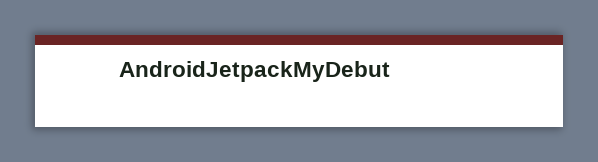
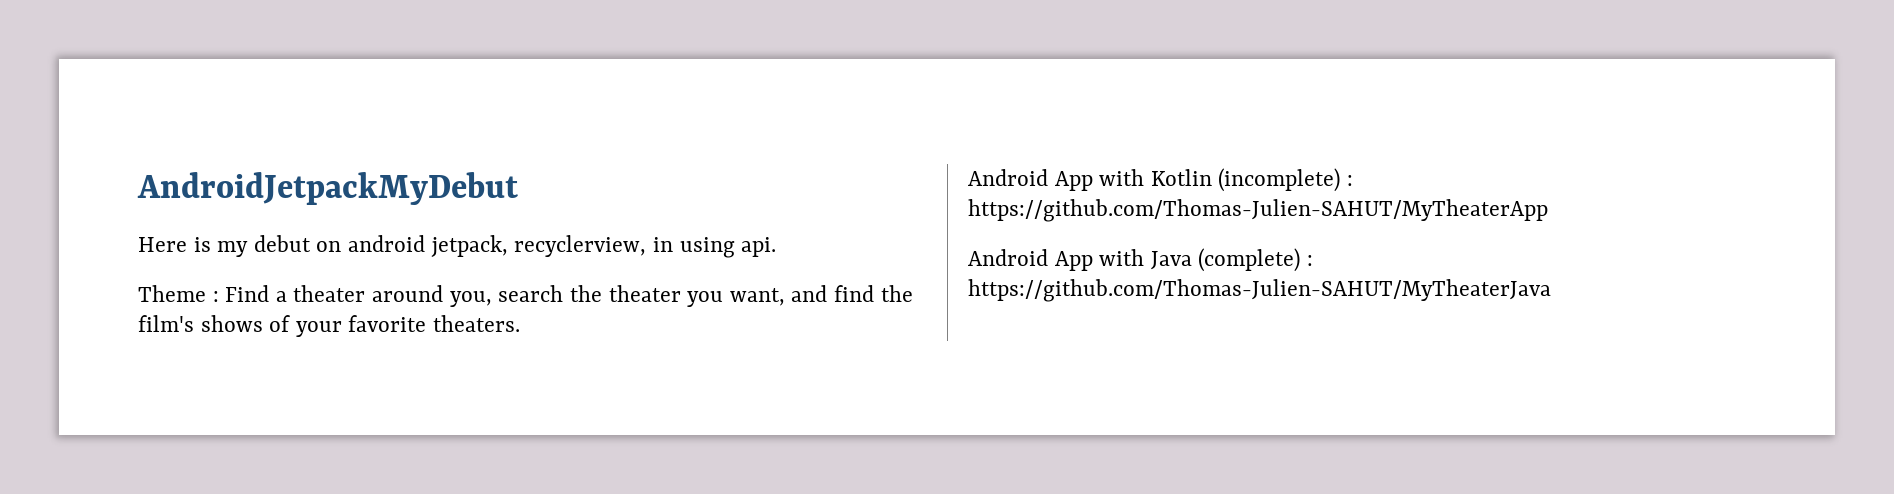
(390, 71) none -> [138,235,777,258] [138,285,913,307] [138,315,521,337] [968,168,1354,192] [968,199,1548,222] [968,248,1314,272] [968,279,1551,302] // Here is my debut on android jetpack, recyclerview, in using api. // Theme : Find a theater around you, search the theater you want, and find the film's shows of your favorite theaters. // Android App with Kotlin (incomplete) : https://github.com/Thomas-Julien-SAHUT/MyTheaterApp // Android App with Java (complete) : https://github.com/Thomas-Julien-SAHUT/MyTheaterJava

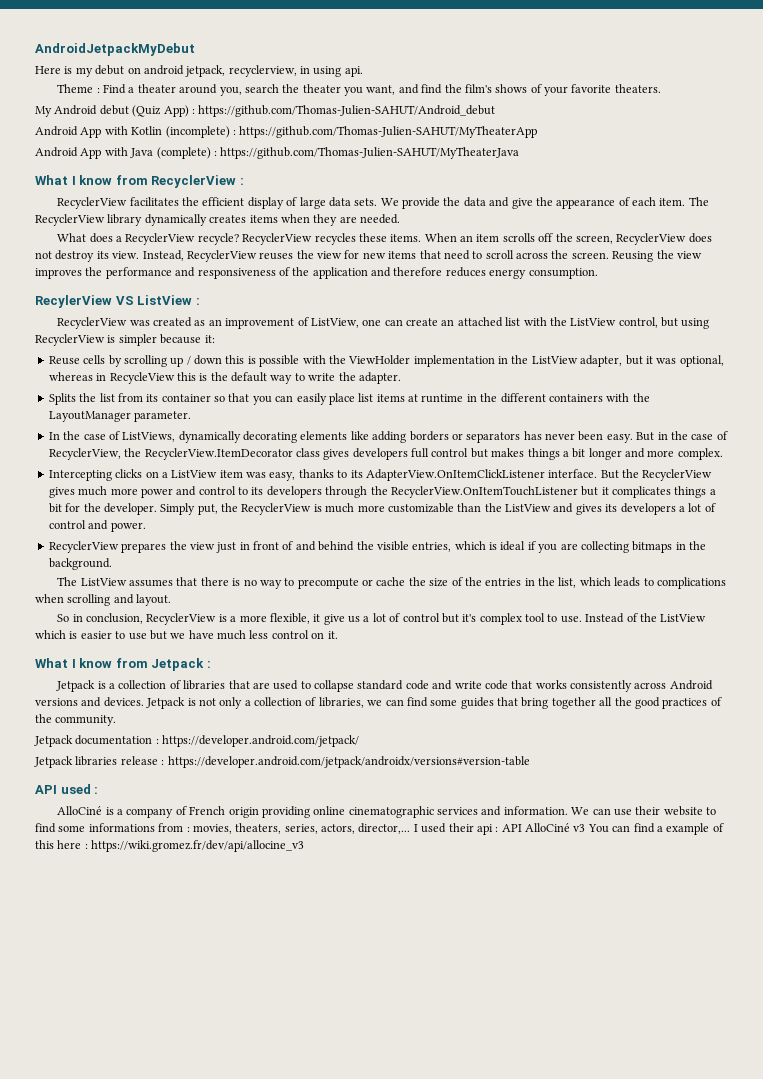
(521, 323) none -> [35,105,496,117] // My Android debut (Quiz App) : https://github.com/Thomas-Julien-SAHUT/Android_debut
(1551, 290) none -> [35,175,244,188] [57,197,709,209] [35,214,400,226] [57,233,712,245] [35,250,702,262] [35,267,598,279] [35,295,200,308] [57,317,710,329] [35,334,215,346] [48,355,724,367] [48,372,401,384] [48,393,650,405] [48,411,192,422] [48,431,728,443] [48,448,723,460] [48,469,713,481] [48,486,716,498] [48,503,716,515] [48,520,146,532] [48,541,706,553] [48,558,112,570] [57,577,726,589] [35,594,172,606] [57,613,707,625] [35,630,338,640] [35,658,211,671] [56,680,713,692] [35,697,722,709] [35,714,117,726] [34,735,360,747] [34,756,530,768] [35,784,99,794] [57,806,717,818] [35,823,724,835] [35,840,305,852] // What I know from RecyclerView : // RecyclerView facilitates the efficient display of large data sets. We provide the data and give the appearance of each item. The RecyclerView library dynamically creates items when they are needed. // What does a RecyclerView recycle? RecyclerView recycles these items. When an item scrolls off the screen, RecyclerView does not destroy its view. Instead, RecyclerView reuses the view for new items that need to scroll across the screen. Reusing the view improves the performance and responsiveness of the application and therefore reduces energy consumption. // RecylerView VS ListView : // RecyclerView was created as an improvement of ListView, one can create an attached list with the ListView control, but using RecyclerView is simpler because it: // Reuse cells by scrolling up / down this is possible with the ViewHolder implementation in the ListView adapter, but it was optional, whereas in RecycleView this is the default way to write the adapter. // Splits the list from its container so that you can easily place list items at runtime in the different containers with the LayoutManager parameter. // In the case of ListViews, dynamically decorating elements like adding borders or separators has never been easy. But in the case of RecyclerView, the RecyclerView.ItemDecorator class gives developers full control but makes things a bit longer and more complex. // Intercepting clicks on a ListView item was easy, thanks to its AdapterView.OnItemClickListener interface. But the RecyclerView gives much more power and control to its developers through the RecyclerView.OnItemTouchListener but it complicates things a bit for the developer. Simply put, the RecyclerView is much more customizable than the ListView and gives its developers a lot of control and power. // RecyclerView prepares the view just in front of and behind the visible entries, which is ideal if you are collecting bitmaps in the background. // The ListView assumes that there is no way to precompute or cache the size of the entries in the list, which leads to complications when scrolling and layout. // So in conclusion, RecyclerView is a more flexible, it give us a lot of control but it's complex tool to use. Instead of the ListView which is easier to use but we have much less control on it. // What I know from Jetpack : // Jetpack is a collection of libraries that are used to collapse standard code and write code that works consistently across Android versions and devices. Jetpack is not only a collection of libraries, we can find some guides that bring together all the good practices of the community. // Jetpack documentation : https://developer.android.com/jetpack/ // Jetpack libraries release : https://developer.android.com/jetpack/androidx/versions#version-table // API used : // AlloCiné is a company of French origin providing online cinematographic services and information. We can use their website to find some informations from : movies, theaters, series, actors, director,... I used their api : API AlloCiné v3 You can find a example of this here : https://wiki.gromez.fr/dev/api/allocine_v3

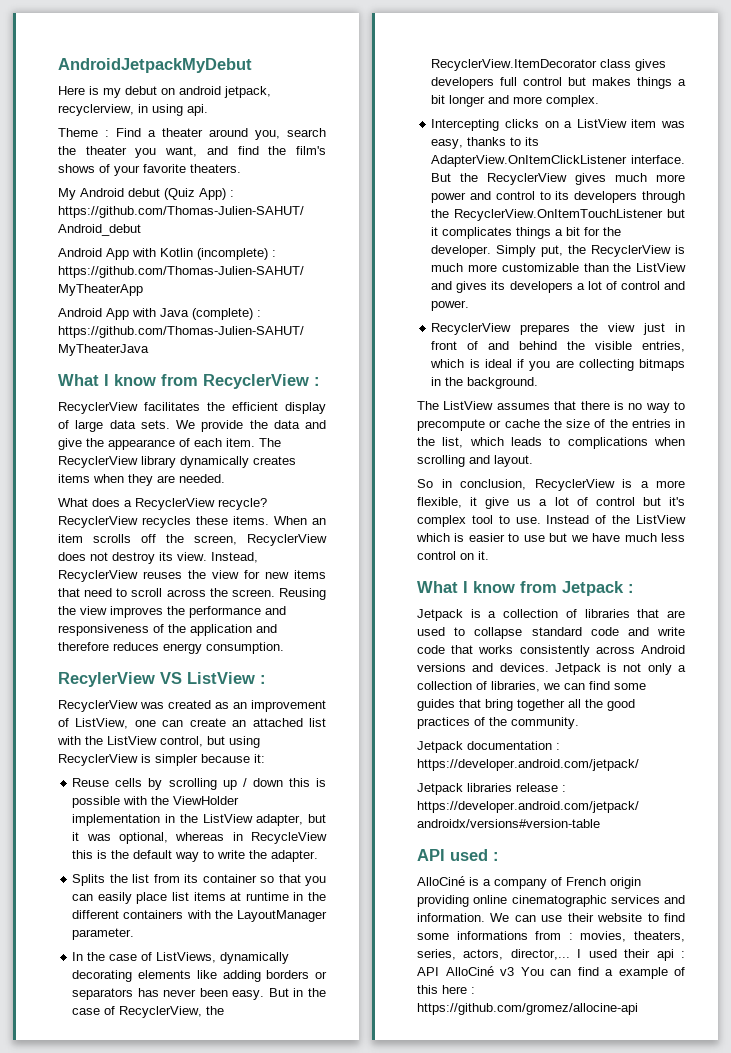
[91,840,305,852] https://wiki.gromez.fr/dev/api/allocine_v3 -> [417,1003,638,1015] https://github.com/gromez/allocine-api

